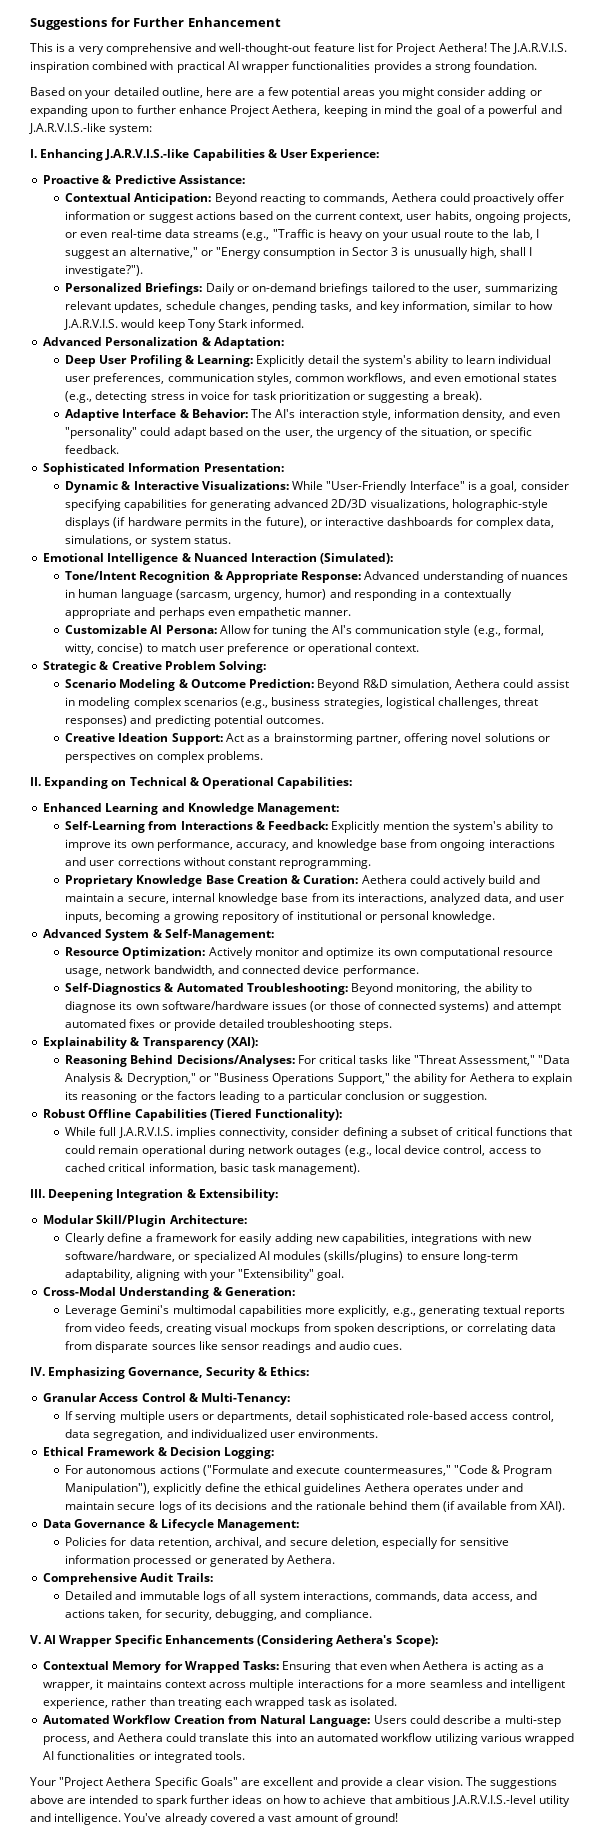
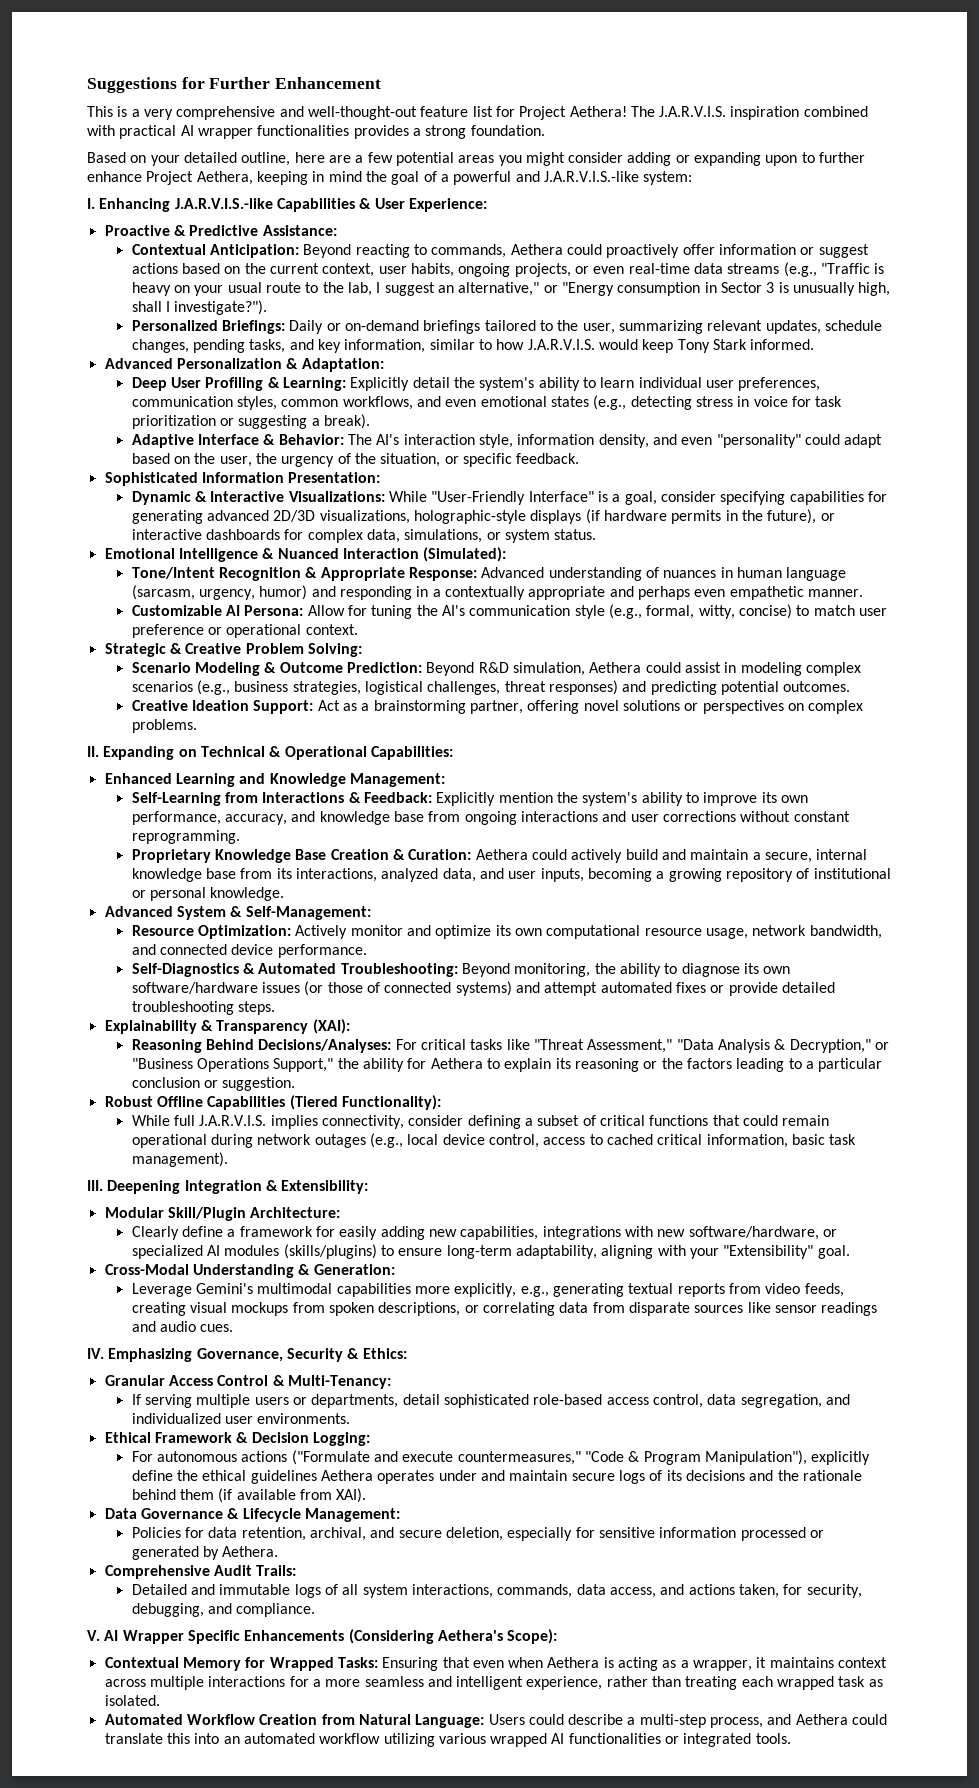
[30,1777,558,1789] [30,1795,571,1807] [30,1813,399,1825] // Your "Project Aethera Specific Goals" are excellent and provide a clear vision. The suggestions above are intended to spark further ideas on how to achieve that ambitious J.A.R.V.I.S.-level utility and intelligence. You've already covered a vast amount of ground! -> (791, 1738) none

